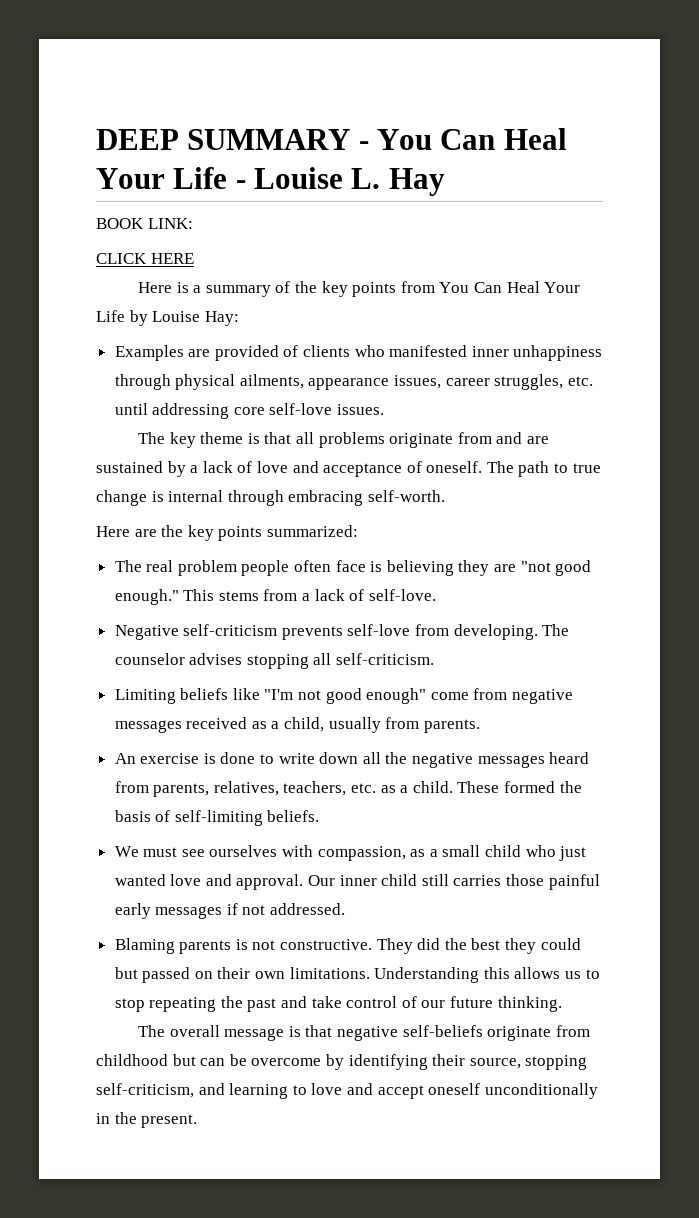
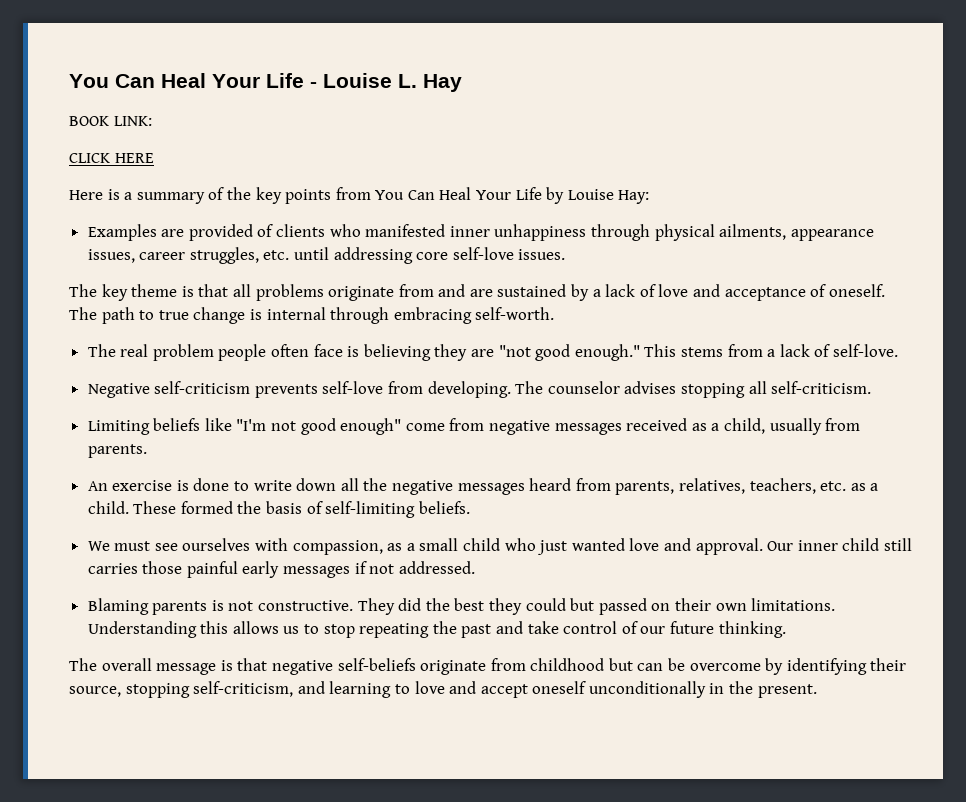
[96,129,369,150] DEEP SUMMARY - -> (69, 81) none
[96,525,358,541] // Here are the key points summarized: -> (555, 313) none

